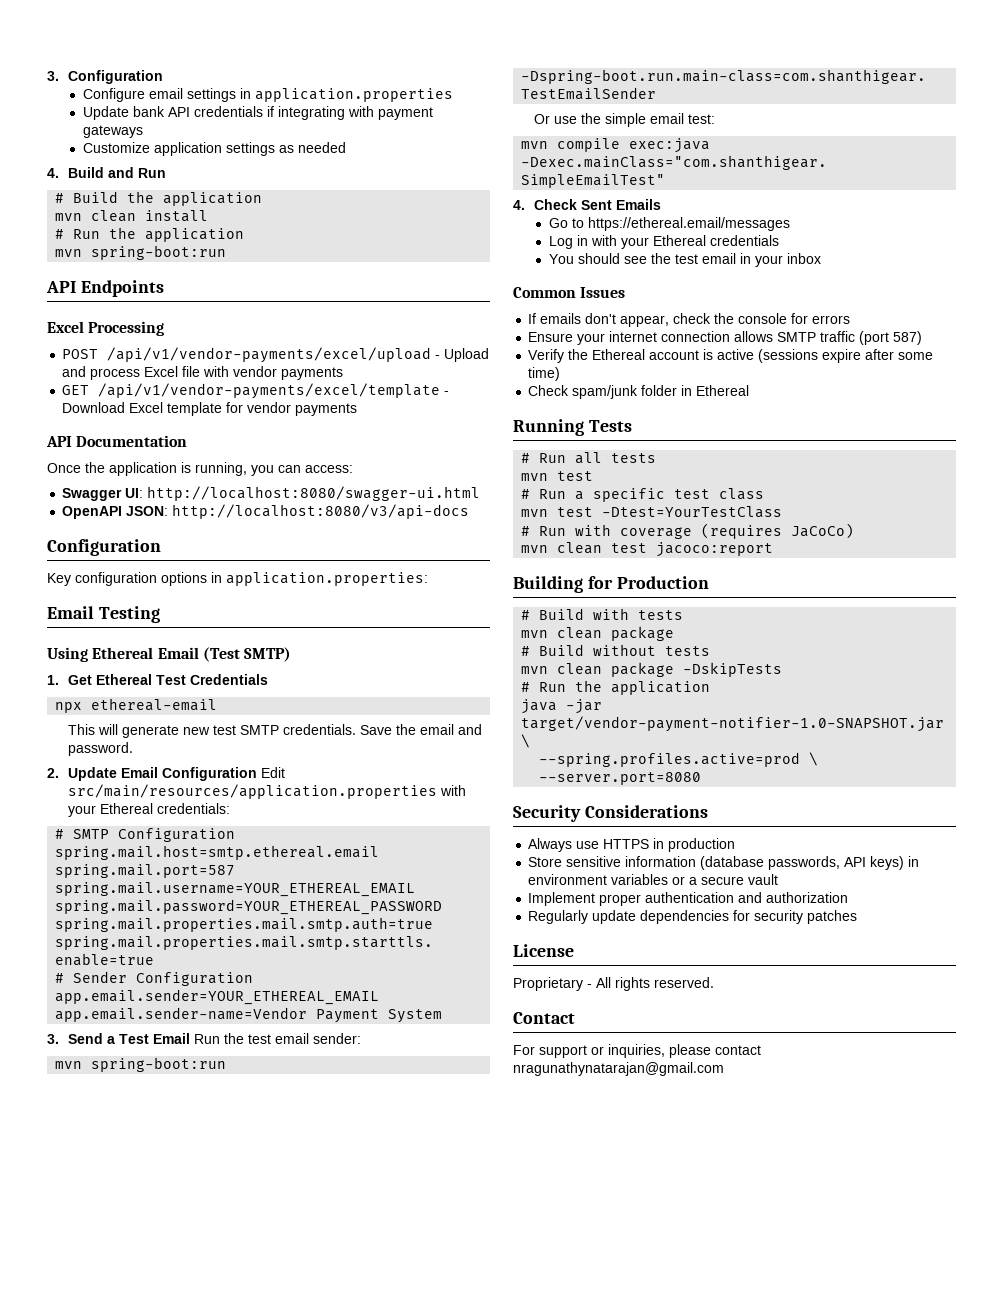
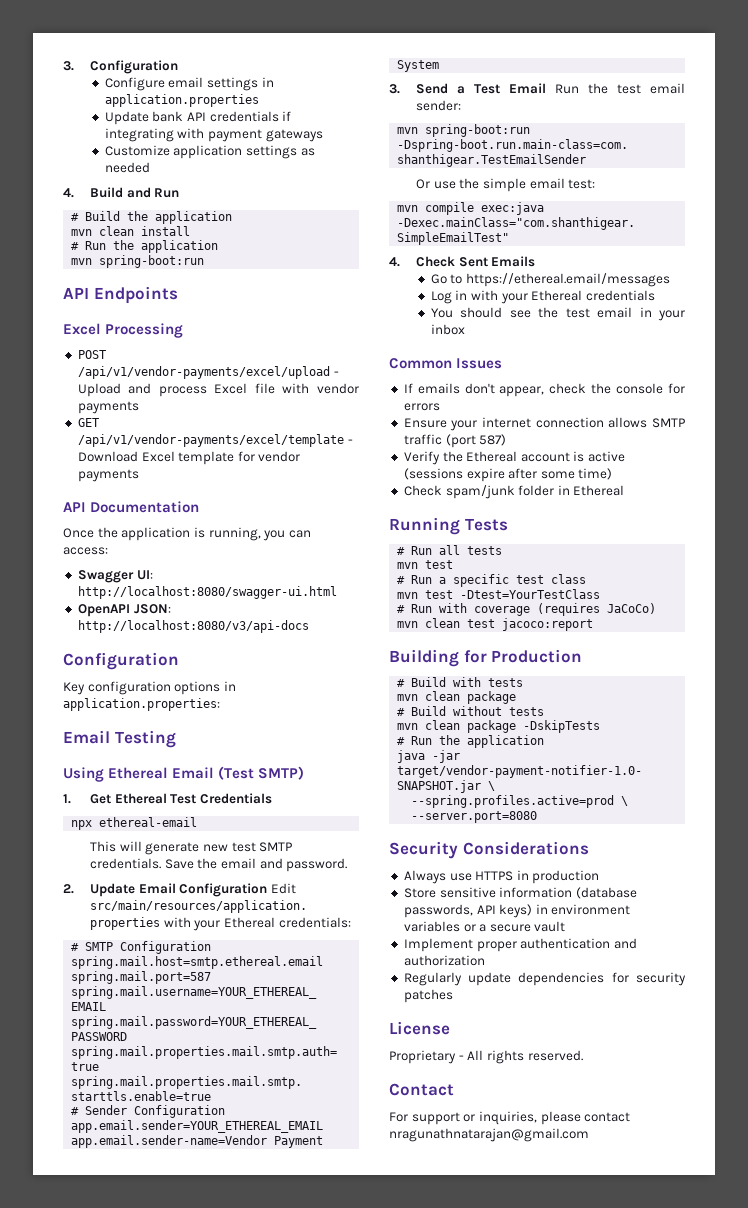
[513,1062,724,1076] nragunathynatarajan@gmail.com -> [389,1128,589,1142] nragunathnatarajan@gmail.com

